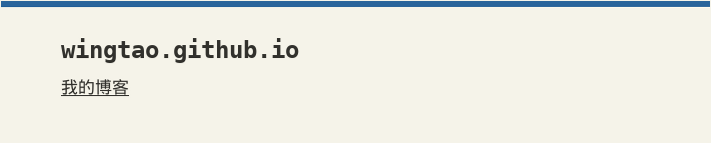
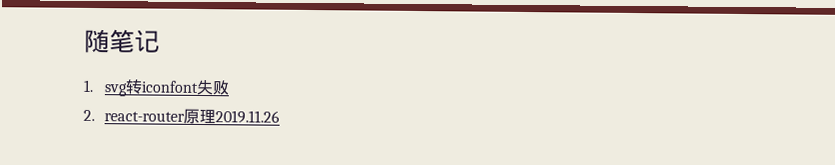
[60,38,299,64] [61,79,130,96] wingtao.github.io // 我的博客 -> [84,28,160,54] [83,79,230,97] [83,108,280,124] 随笔记 // 1. svg转iconfont失败 // 2. react-router原理2019.11.26

